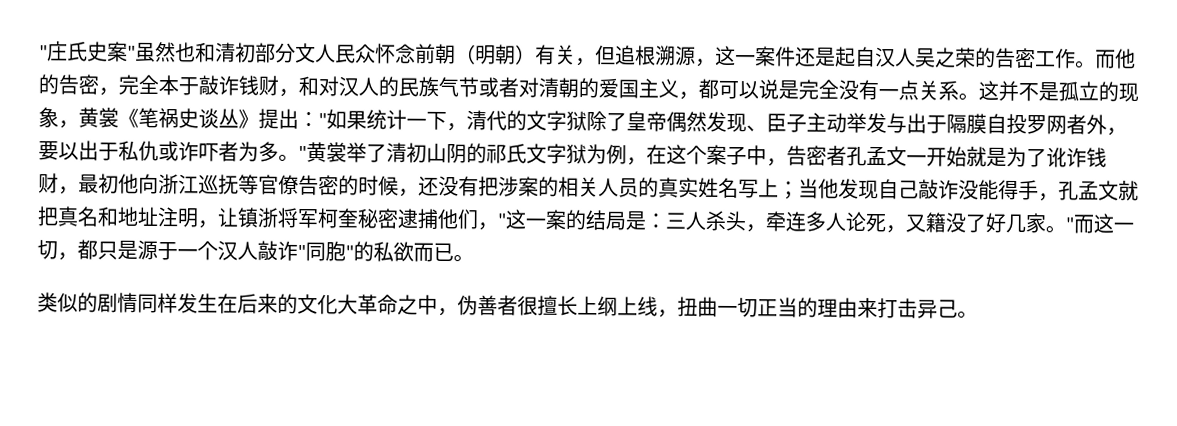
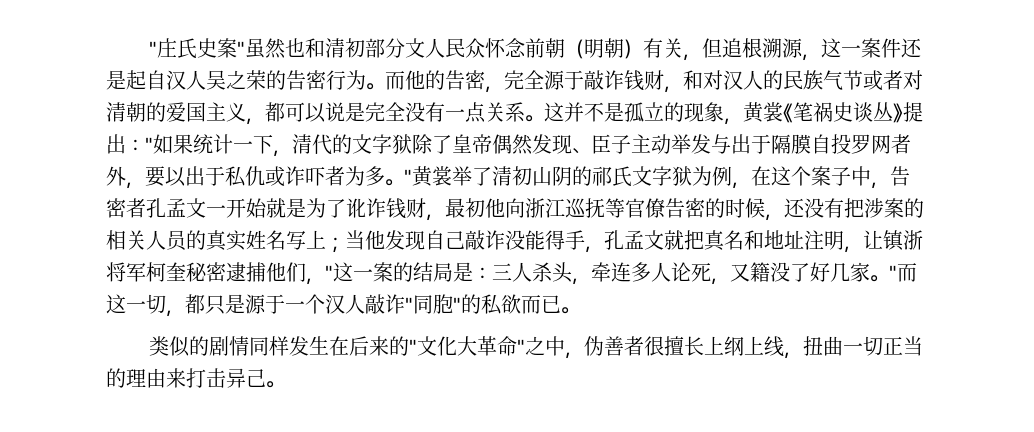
[1035,48,1076,69] 工作 -> [326,70,366,90] 行为
[158,74,179,96] 本 -> [544,70,565,90] 源
(298, 303) none -> [409,339,418,354] "
(398, 304) none -> [517,339,526,354] "

